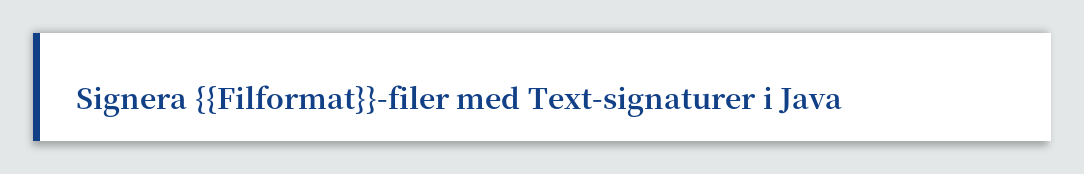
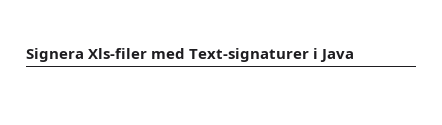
[194,85,450,114] {{Filformat}}-filer -> [88,48,148,59] Xls-filer

